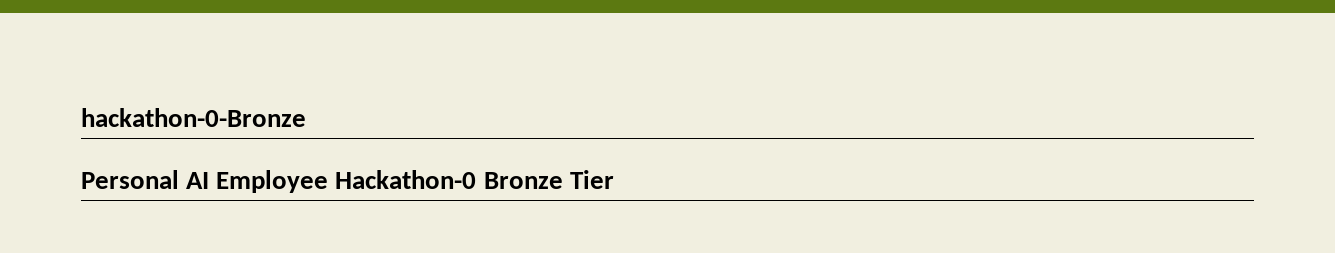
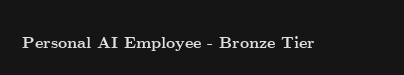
[81,108,306,127] hackathon-0-Bronze // -> (22, 42) none
[335,170,477,189] Hackathon-0 -> [207,44,213,48] -

